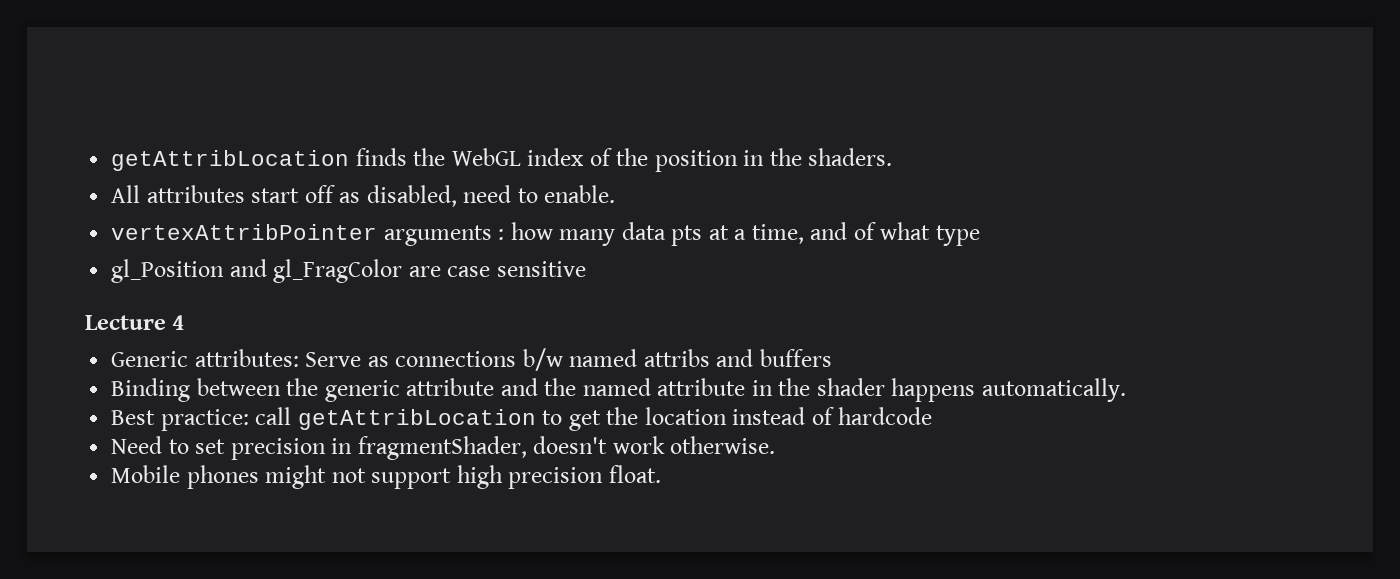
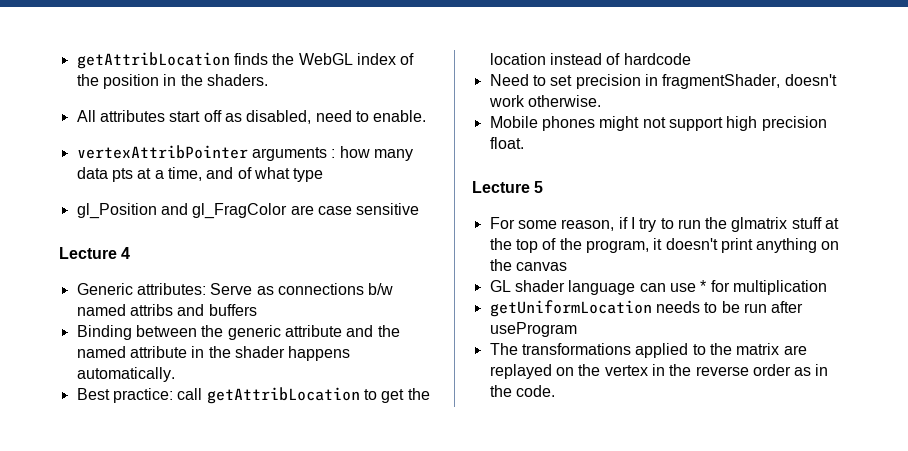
(661, 474) none -> [472,181,544,193] [489,217,840,232] [489,238,840,253] [489,259,567,271] [489,280,827,295] [489,300,804,317] [489,322,577,337] [489,343,807,358] [489,364,829,379] [489,385,555,397] // Lecture 5 // For some reason, if I try to run the glmatrix stuff at the top of the program, it doesn't print anything on the canvas // GL shader language can use * for multiplication // getUniformLocation needs to be run after useProgram // The transformations applied to the matrix are replayed on the vertex in the reverse order as in the code.

